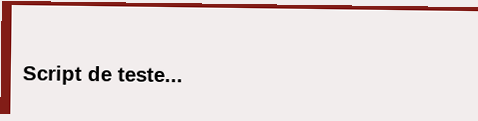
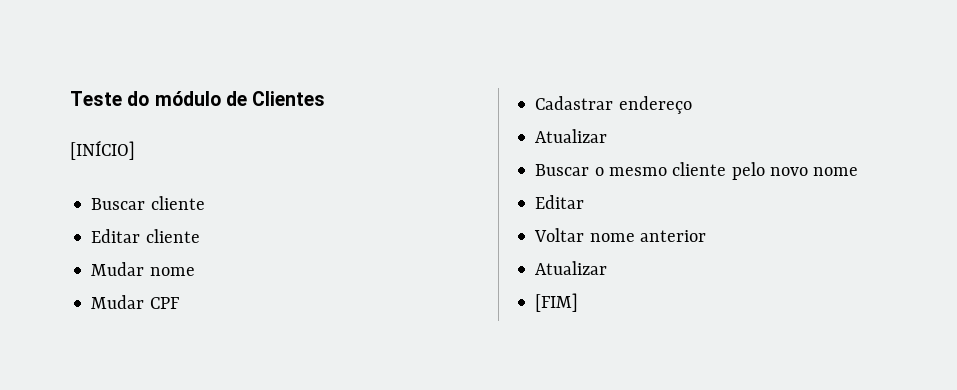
[22,65,183,85] Script de teste... -> [70,91,326,106] [70,140,135,160] [91,196,205,210] [91,229,200,243] [91,262,195,276] [91,295,179,309] [535,96,692,114] [535,129,608,143] [535,162,859,180] [535,195,585,209] [534,228,706,242] [535,261,608,275] [535,293,579,312] Teste do módulo de Clientes // [INÍCIO] // Buscar cliente // Editar cliente // Mudar nome // Mudar CPF // Cadastrar endereço // Atualizar // Buscar o mesmo cliente pelo novo nome // Editar // Voltar nome anterior // Atualizar // [FIM]

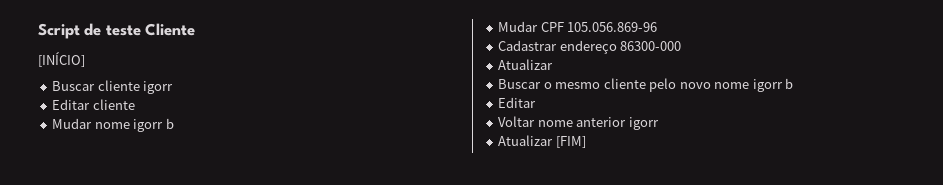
[70,91,326,106] Teste do módulo de Clientes -> [38,23,196,39] Script de teste Cliente
(205, 203) none -> [143,81,174,94] igorr
(195, 271) none -> [133,118,174,132] igorr b
(179, 303) none -> [567,22,658,32] 105.056.869-96
(692, 105) none -> [620,41,682,51] 86300-000
(859, 171) none -> [752,78,794,92] igorr b
[535,261,608,275] // Atualizar // -> [628,117,659,130] [498,135,554,146] igorr // Atualizar

